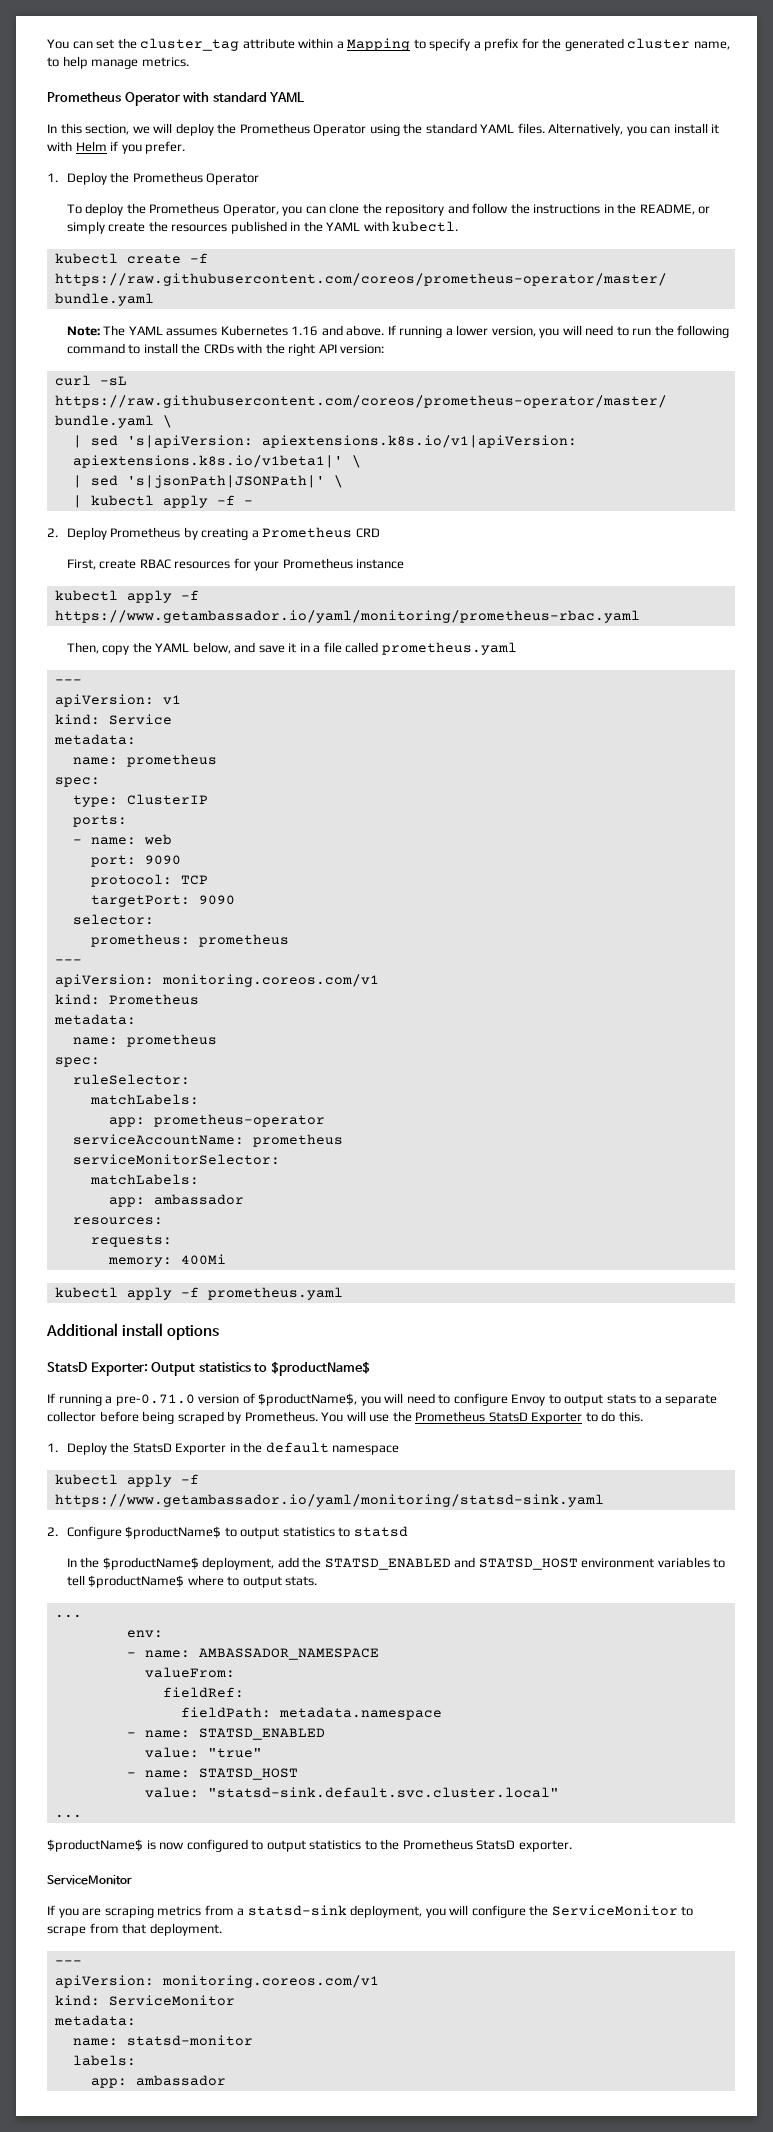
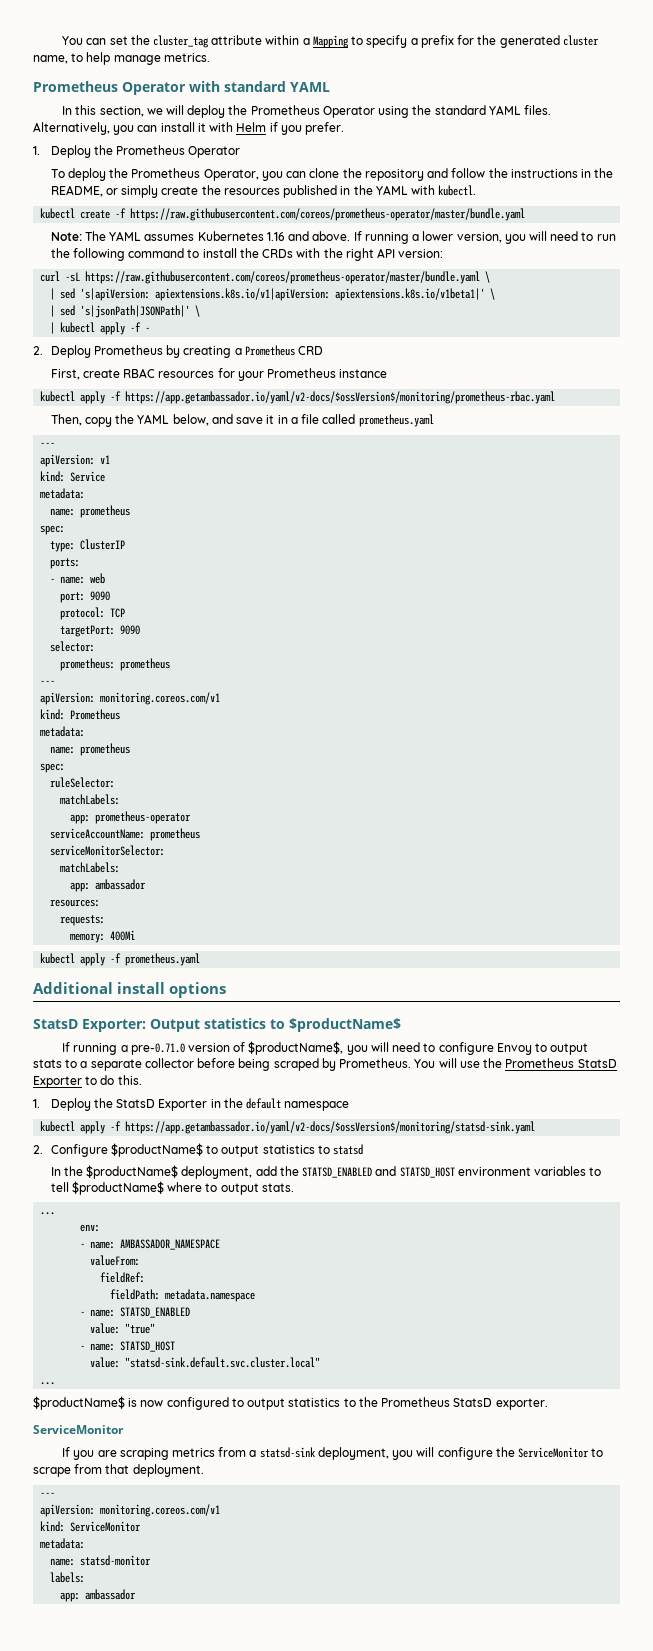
[54,610,640,623] https://www.getambassador.io/yaml/monitoring/prometheus-rbac.yaml -> [125,391,556,404] https://app.getambassador.io/yaml/v2-docs/$ossVersion$/monitoring/prometheus-rbac.yaml
[54,1494,604,1507] https://www.getambassador.io/yaml/monitoring/statsd-sink.yaml -> [125,1121,536,1134] https://app.getambassador.io/yaml/v2-docs/$ossVersion$/monitoring/statsd-sink.yaml

